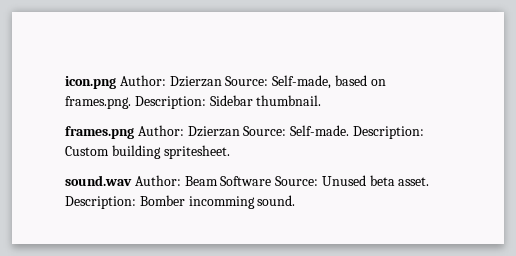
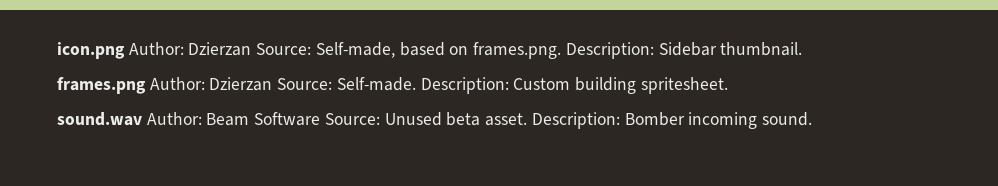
[188,196,255,209] incomming -> [688,112,758,129] incoming

